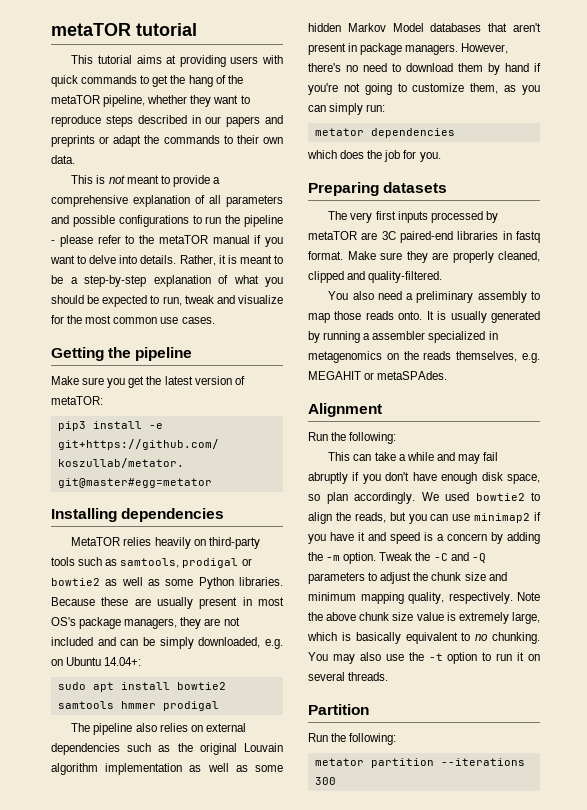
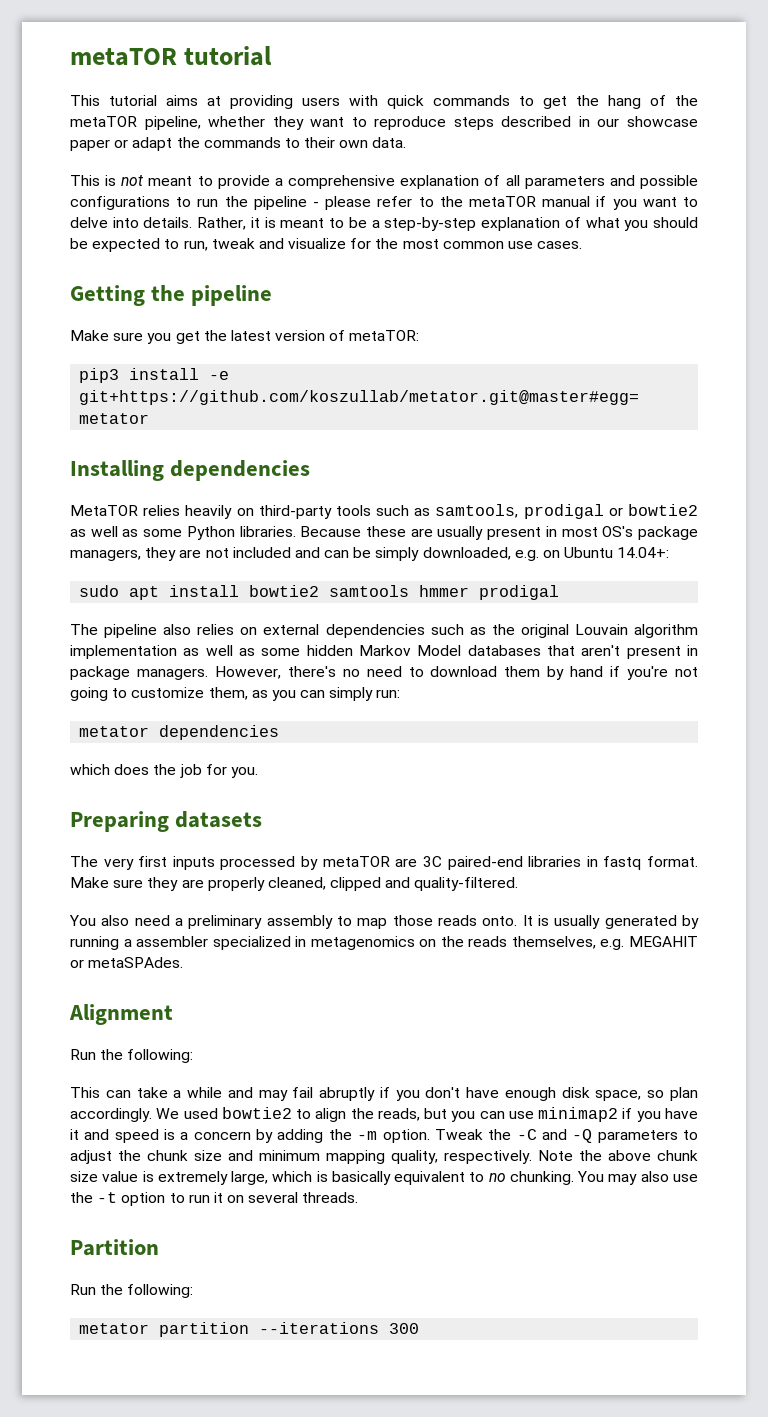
[226,115,284,127] [51,135,95,147] papers and preprints -> [627,116,698,127] [70,139,110,151] showcase paper

